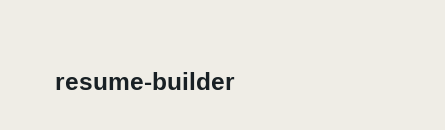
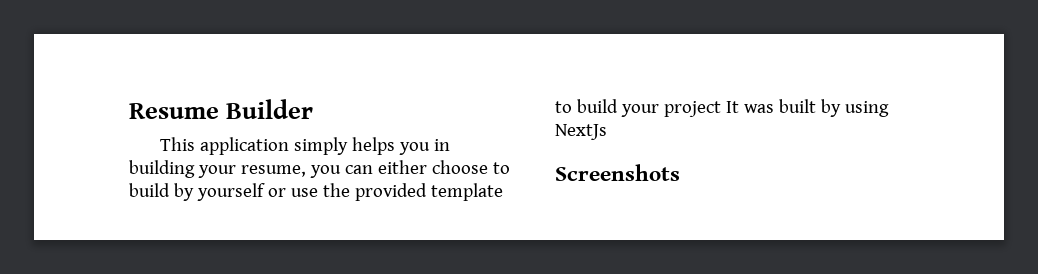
[55,72,235,90] resume-builder -> [129,99,314,119] [159,137,450,155] [129,160,510,178] [129,183,503,201] [555,99,889,117] [555,124,607,140] [555,164,680,181] Resume Builder // This application simply helps you in building your resume, you can either choose to build by yourself or use the provided template to build your project It was built by using NextJs // Screenshots

